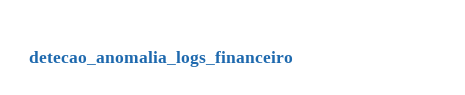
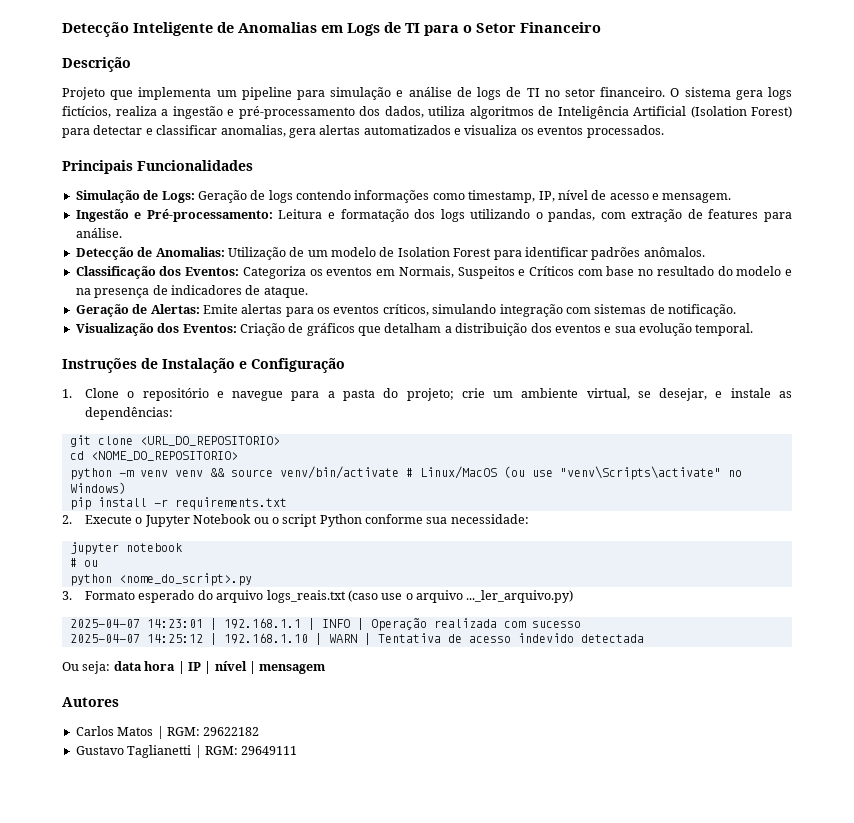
[29,51,293,67] detecao_anomalia_logs_financeiro -> [62,22,601,37] [62,57,131,72] [62,87,793,100] [62,106,792,119] [62,125,664,138] [62,160,253,174] [75,190,732,203] [75,209,792,222] [75,228,122,238] [75,247,705,260] [75,266,793,279] [75,285,308,298] [75,304,736,317] [75,323,754,336] [62,358,345,373] [62,388,792,401] [85,407,174,420] [69,435,280,447] [69,451,238,461] [69,466,742,480] [69,482,126,494] [69,497,287,510] [62,514,529,527] [69,542,182,555] [69,558,98,567] [69,573,252,586] [62,590,574,603] [69,618,581,631] [69,633,644,645] [62,661,326,674] [62,697,119,707] [75,726,260,739] [75,745,298,758] Detecção Inteligente de Anomalias em Logs de TI para o Setor Financeiro // Descrição // Projeto que implementa um pipeline para simulação e análise de logs de TI no setor financeiro. O sistema gera logs fictícios, realiza a ingestão e pré-processamento dos dados, utiliza algoritmos de Inteligência Artificial (Isolation Forest) para detectar e classificar anomalias, gera alertas automatizados e visualiza os eventos processados. // Principais Funcionalidades // Simulação de Logs: Geração de logs contendo informações como timestamp, IP, nível de acesso e mensagem. // Ingestão e Pré-processamento: Leitura e formatação dos logs utilizando o pandas, com extração de features para análise. // Detecção de Anomalias: Utilização de um modelo de Isolation Forest para identificar padrões anômalos. // Classificação dos Eventos: Categoriza os eventos em Normais, Suspeitos e Críticos com base no resultado do modelo e na presença de indicadores de ataque. // Geração de Alertas: Emite alertas para os eventos críticos, simulando integração com sistemas de notificação. // Visualização dos Eventos: Criação de gráficos que detalham a distribuição dos eventos e sua evolução temporal. // Instruções de Instalação e Configuração // 1. Clone o repositório e navegue para a pasta do projeto; crie um ambiente virtual, se desejar, e instale as dependências: // git clone <URL_DO_REPOSITORIO> // cd <NOME_DO_REPOSITORIO> // python -m venv venv && source venv/bin/activate # Linux/MacOS (ou use "venv\Scripts\activate" no Windows) // pip install -r requirements.txt // 2. Execute o Jupyter Notebook ou o script Python conforme sua necessidade: // jupyter notebook // # ou // python <nome_do_script>.py // 3. Formato esperado do arquivo logs_reais.txt (caso use o arquivo ..._ler_arquivo.py) // 2025-04-07 14:23:01 | 192.168.1.1 | INFO | Operação realizada com sucesso // 2025-04-07 14:25:12 | 192.168.1.10 | WARN | Tentativa de acesso indevido detectada // Ou seja: data hora | IP | nível | mensagem // Autores // Carlos Matos | RGM: 29622182 // Gustavo Taglianetti | RGM: 29649111

